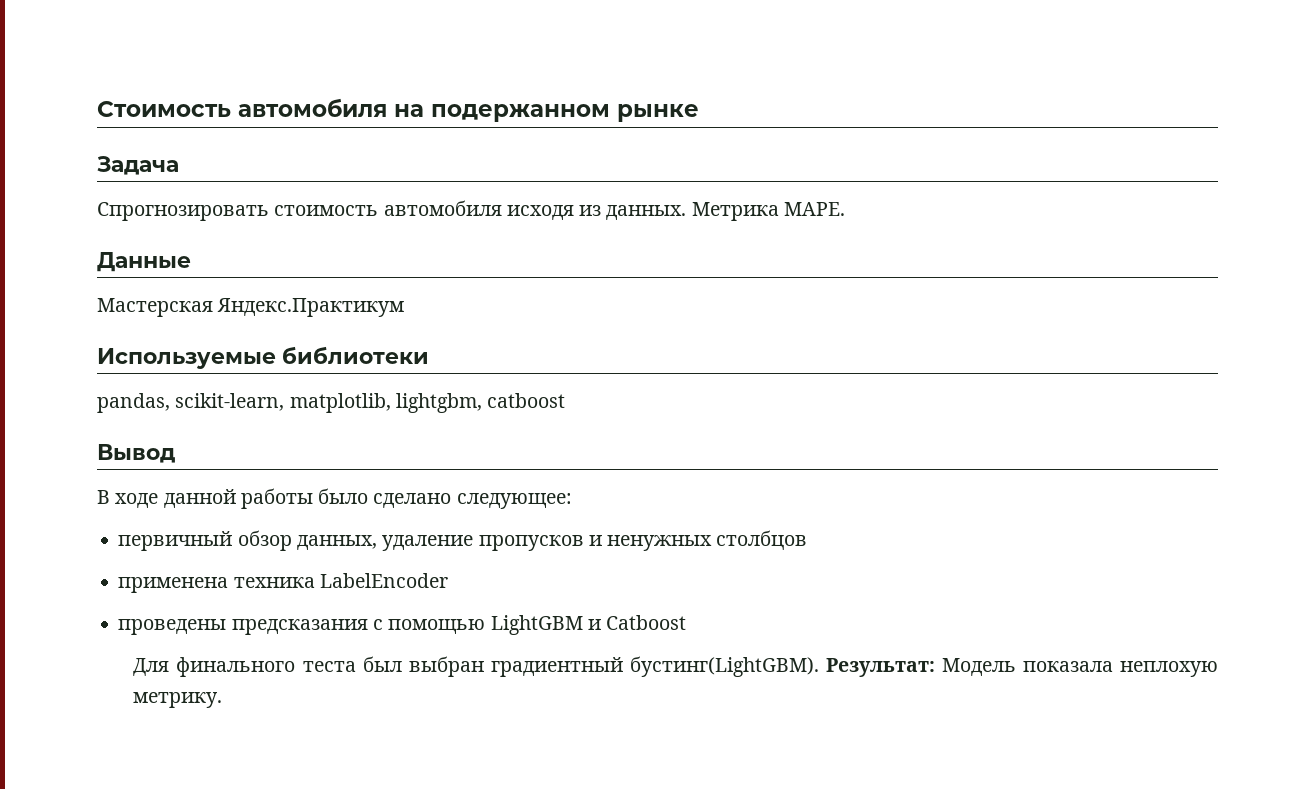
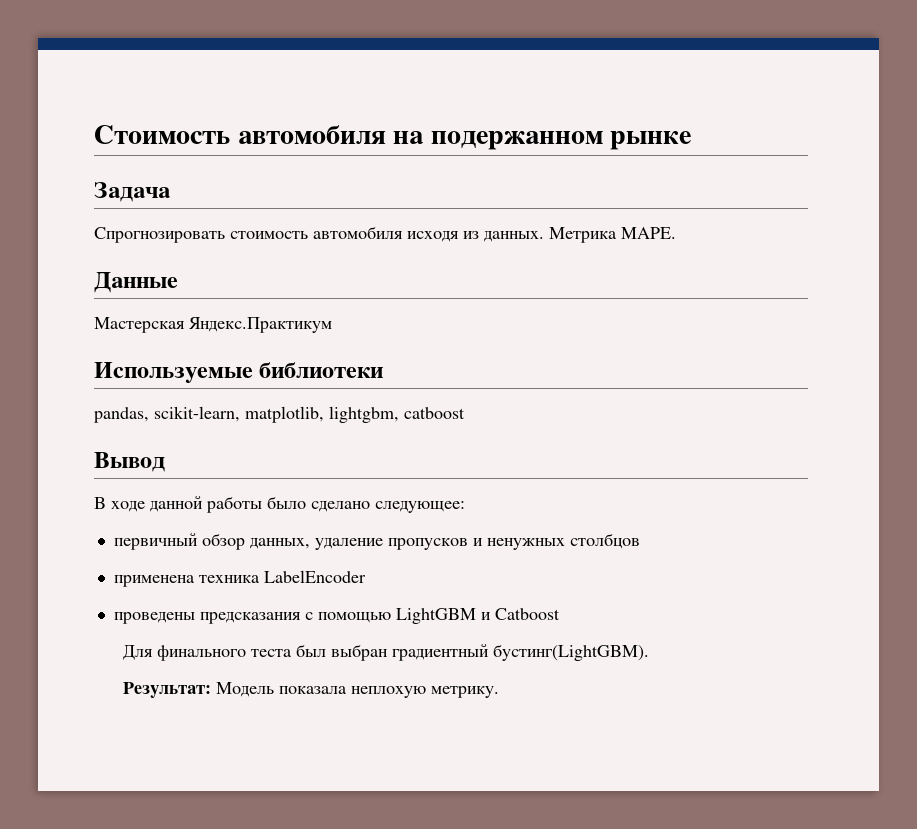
(819, 666) none -> (649, 652) //

